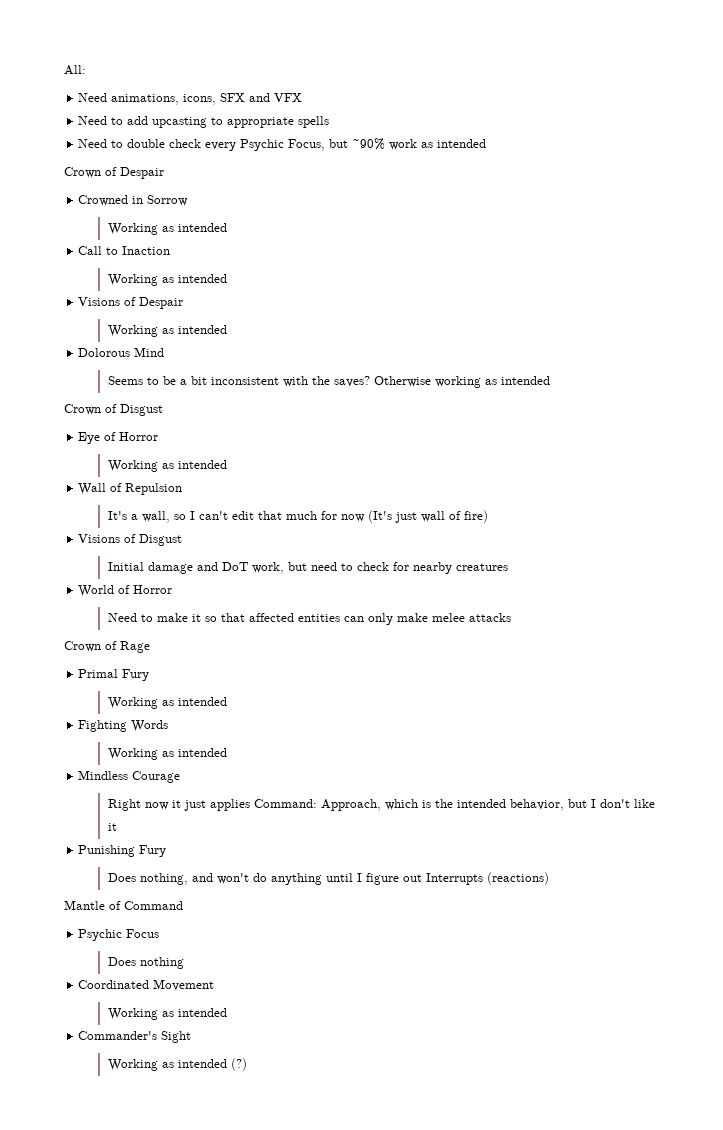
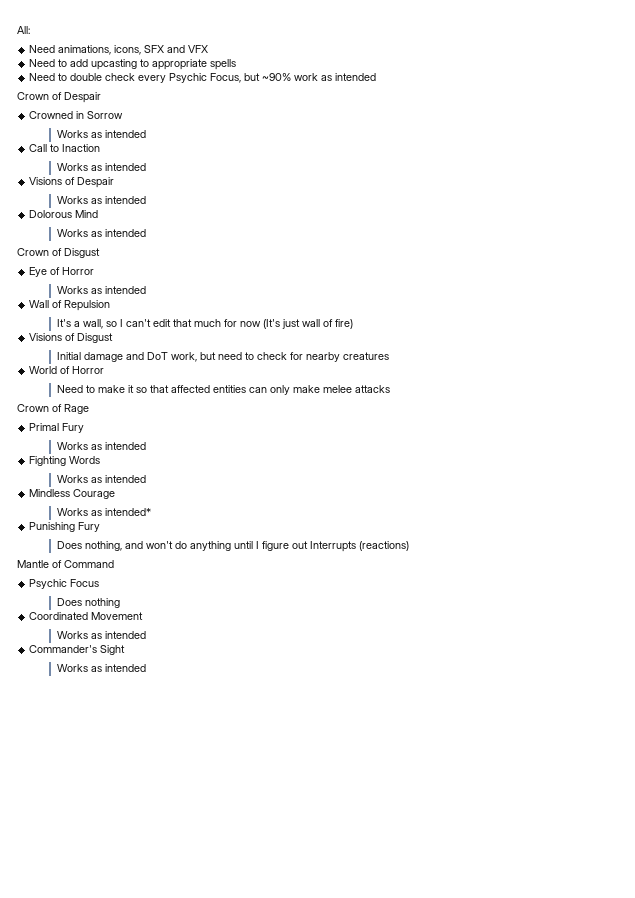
[107,223,158,235] Working -> [57,130,89,138] Works
[107,274,158,286] Working -> [57,163,89,171] Works
[107,325,158,337] Working -> [57,196,89,204] Works
[107,376,481,388] Seems to be a bit inconsistent with the saves? Otherwise working -> [57,229,89,237] Works
[107,460,158,472] Working -> [57,286,89,294] Works
[107,697,158,709] Working -> [57,442,89,450] Works
[107,748,158,760] Working -> [57,475,89,483] Works
[107,799,655,811] [107,823,117,831] Right now it just applies Command: Approach, which is the intended behavior, but I don't like it -> [57,508,152,516] Works as intended*
[107,1008,158,1020] Working -> [57,631,89,639] Works
[107,1058,247,1071] Working as intended (?) -> [57,664,147,672] Works as intended

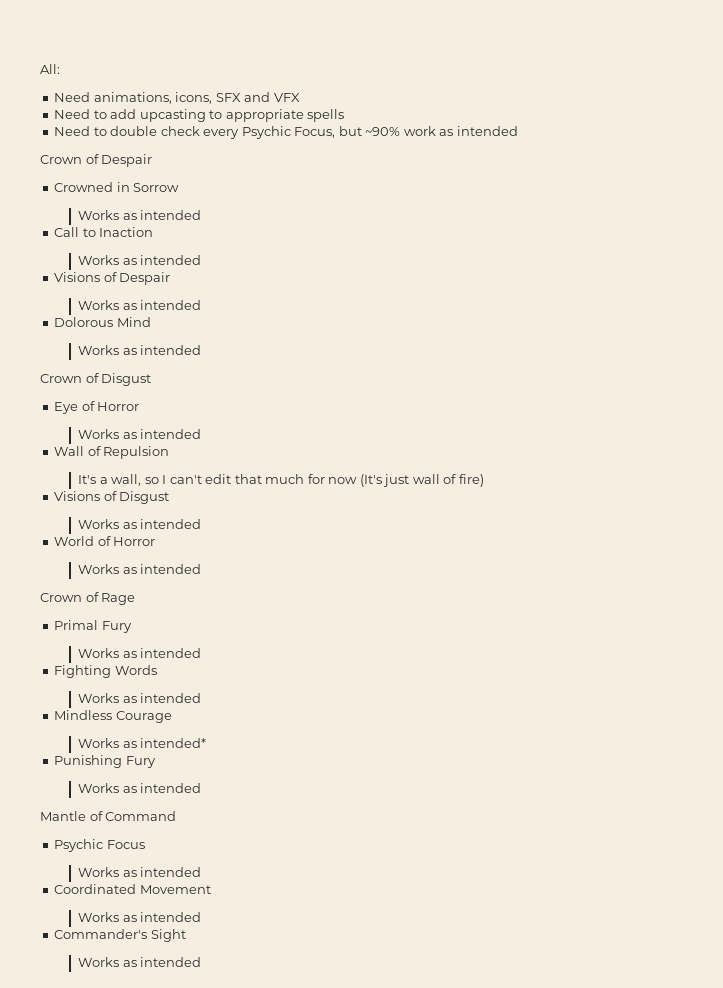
[57,352,390,362] [29,366,105,374] [57,385,391,395] Initial damage and DoT work, but need to check for nearby creatures // World of Horror // Need to make it so that affected entities can only make melee attacks -> [78,519,202,529] [54,536,156,546] [78,564,202,574] Works as intended // World of Horror // Works as intended
[57,541,410,552] Does nothing, and won't do anything until I figure out Interrupts (reactions) -> [78,783,202,793] Works as intended
[57,598,121,608] Does nothing -> [78,867,202,877] Works as intended

